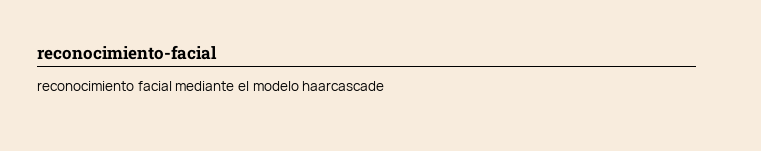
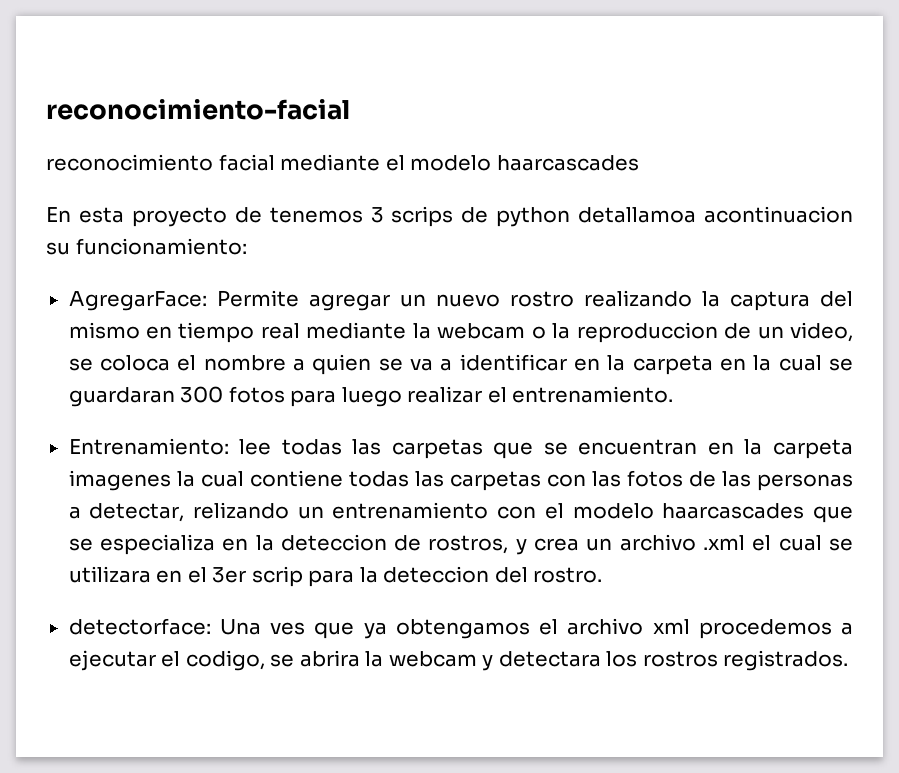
[302,81,385,91] haarcascade -> [496,155,639,171] [46,206,853,227] [46,238,247,255] [68,290,853,311] [68,322,853,343] [68,354,854,375] [68,386,674,407] [68,438,853,459] [68,470,854,491] [68,502,854,523] [68,534,854,555] [68,566,603,587] [68,618,853,639] [68,650,849,671] haarcascades // En esta proyecto de tenemos 3 scrips de python detallamoa acontinuacion su funcionamiento: // AgregarFace: Permite agregar un nuevo rostro realizando la captura del mismo en tiempo real mediante la webcam o la reproduccion de un video, se coloca el nombre a quien se va a identificar en la carpeta en la cual se guardaran 300 fotos para luego realizar el entrenamiento. // Entrenamiento: lee todas las carpetas que se encuentran en la carpeta imagenes la cual contiene todas las carpetas con las fotos de las personas a detectar, relizando un entrenamiento con el modelo haarcascades que se especializa en la deteccion de rostros, y crea un archivo .xml el cual se utilizara en el 3er scrip para la deteccion del rostro. // detectorface: Una ves que ya obtengamos el archivo xml procedemos a ejecutar el codigo, se abrira la webcam y detectara los rostros registrados.

